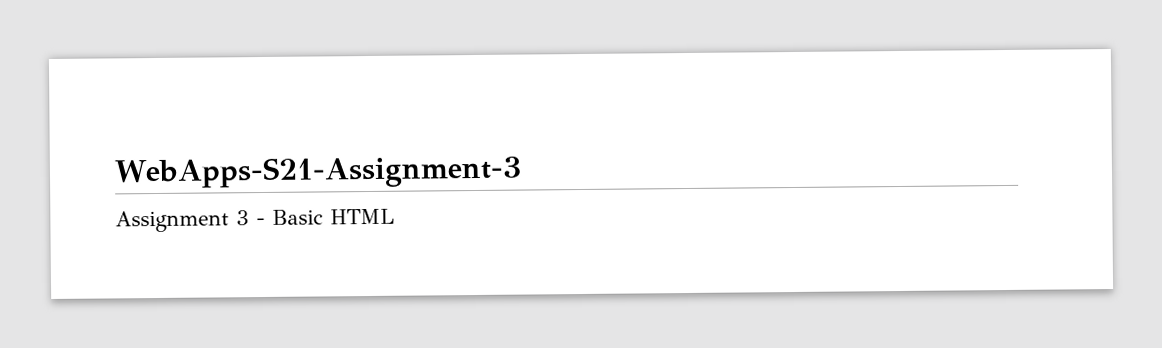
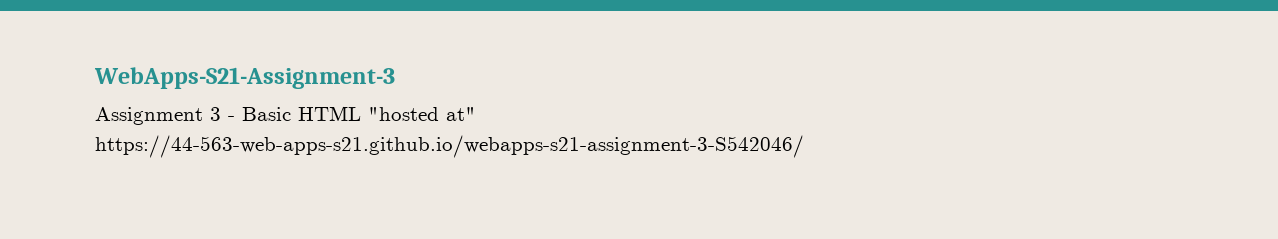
(395, 216) none -> [368,107,476,121] [95,135,804,158] "hosted at" https://44-563-web-apps-s21.github.io/webapps-s21-assignment-3-S542046/

